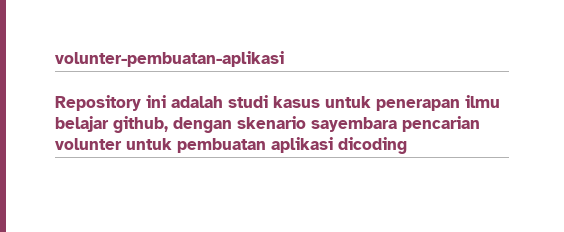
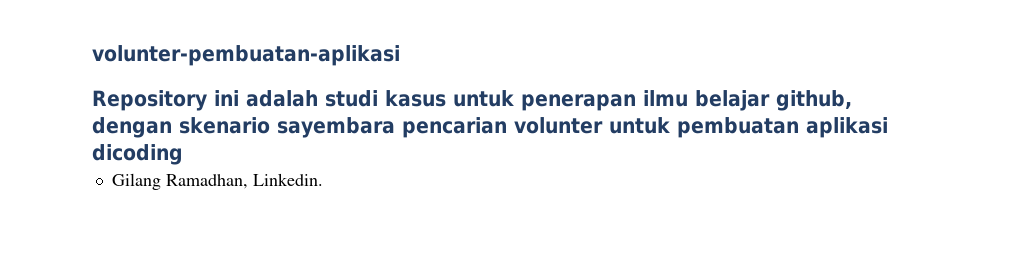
(407, 145) none -> [111,173,323,190] // Gilang Ramadhan, Linkedin.

